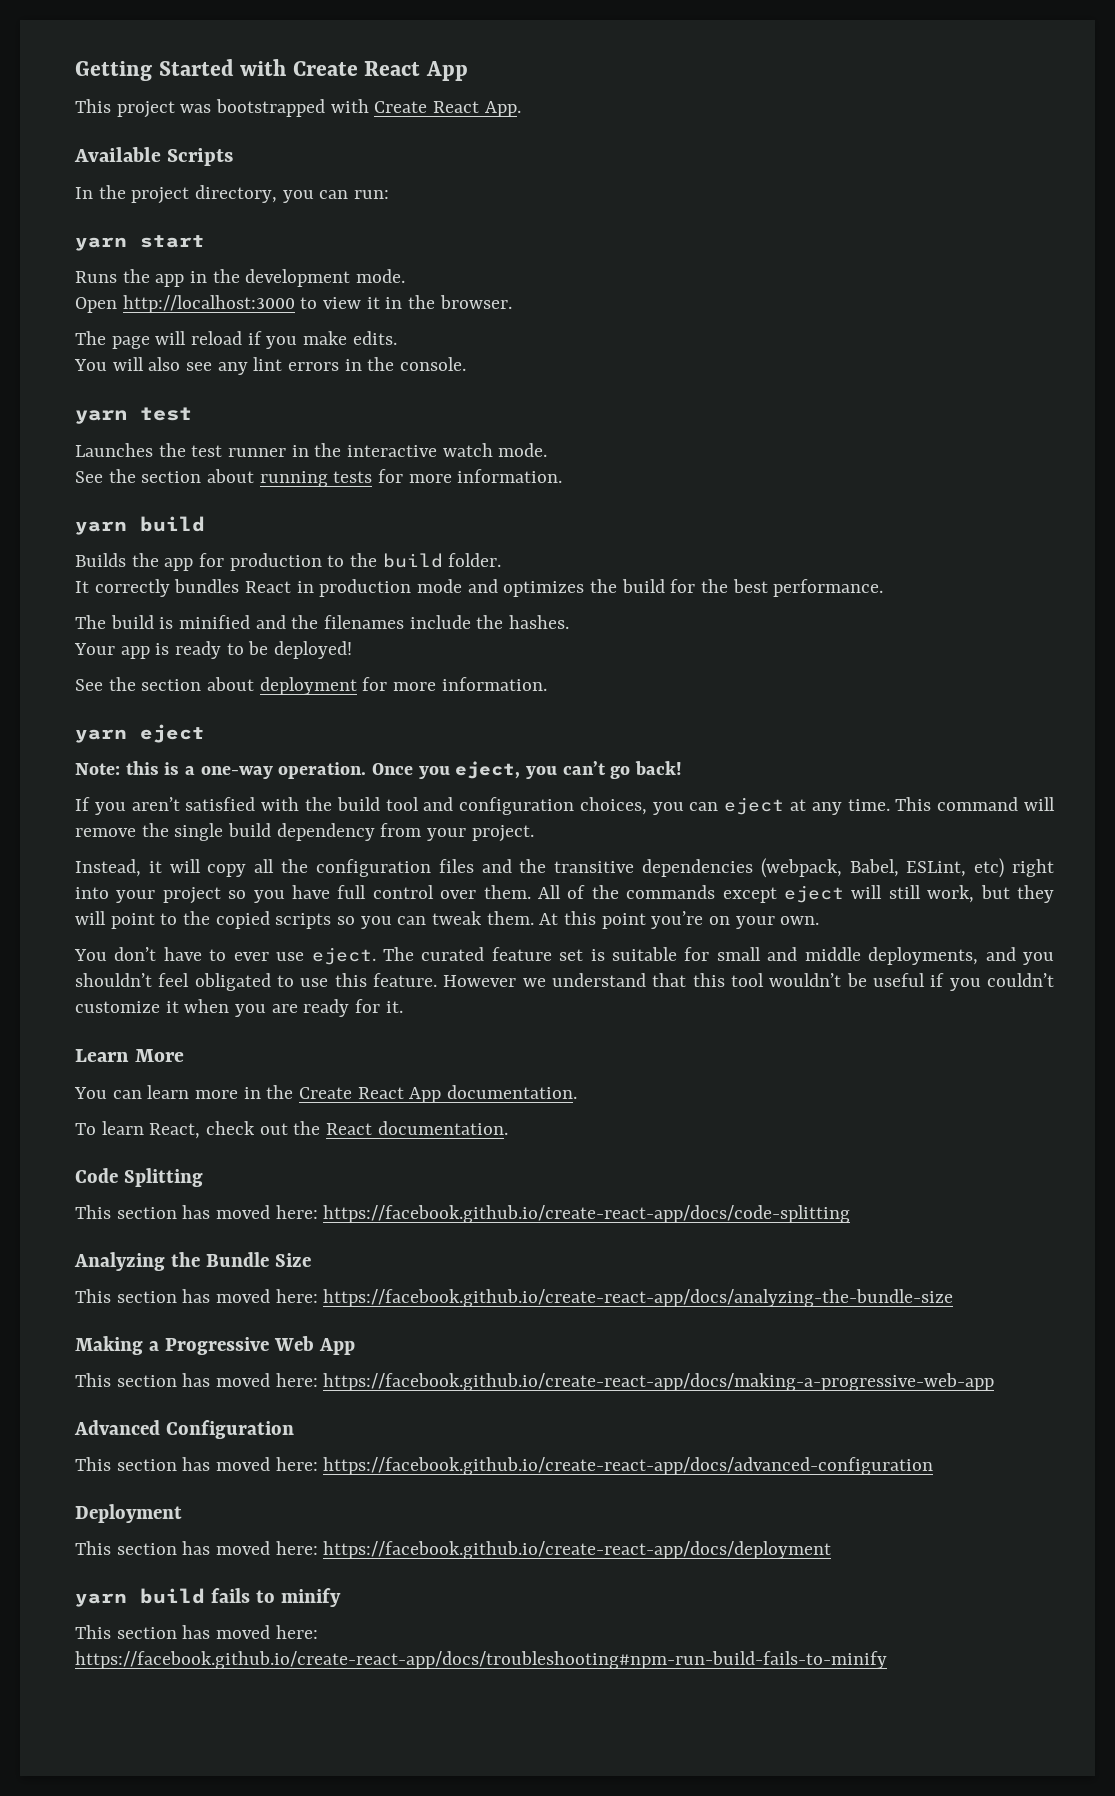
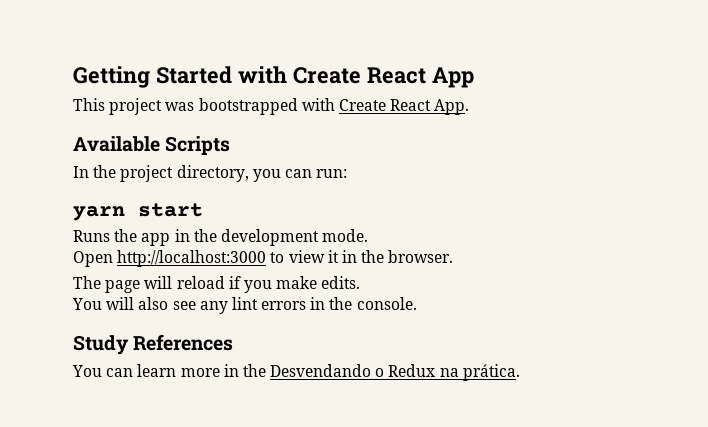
[75,407,192,424] [75,443,548,457] [75,469,563,487] [75,516,205,535] [75,553,502,571] [75,579,884,597] [75,615,570,629] [74,641,353,659] [75,677,547,695] [75,724,205,743] [75,761,683,779] [75,797,1055,815] [75,823,534,842] [75,858,1054,878] [75,885,1054,904] [75,911,820,929] [74,947,1055,965] [75,973,1055,991] [75,999,403,1017] [75,1049,185,1062] yarn test // Launches the test runner in the interactive watch mode. // See the section about running tests for more information. // yarn build // Builds the app for production to the build folder. // It correctly bundles React in production mode and optimizes the build for the best performance. // The build is minified and the filenames include the hashes. // Your app is ready to be deployed! // See the section about deployment for more information. // yarn eject // Note: this is a one-way operation. Once you eject, you can’t go back! // If you aren’t satisfied with the build tool and configuration choices, you can eject at any time. This command will remove the single build dependency from your project. // Instead, it will copy all the configuration files and the transitive dependencies (webpack, Babel, ESLint, etc) right into your project so you have full control over them. All of the commands except eject will still work, but they will point to the copied scripts so you can tweak them. At this point you’re on your own. // You don’t have to ever use eject. The curated feature set is suitable for small and middle deployments, and you shouldn’t feel obligated to use this feature. However we understand that this tool wouldn’t be useful if you couldn’t customize it when you are ready for it. // Learn More -> [73,334,234,355] Study References
[299,1085,578,1103] [75,1121,508,1139] [75,1168,203,1187] [75,1205,851,1223] [74,1252,311,1271] [75,1289,954,1307] [75,1336,355,1355] [75,1373,995,1391] [74,1420,294,1439] [75,1457,934,1475] [75,1504,182,1523] [75,1541,832,1559] [75,1588,341,1607] [75,1625,318,1639] [75,1651,887,1669] Create React App documentation. // To learn React, check out the React documentation. // Code Splitting // This section has moved here: https://facebook.github.io/create-react-app/docs/code-splitting // Analyzing the Bundle Size // This section has moved here: https://facebook.github.io/create-react-app/docs/analyzing-the-bundle-size // Making a Progressive Web App // This section has moved here: https://facebook.github.io/create-react-app/docs/making-a-progressive-web-app // Advanced Configuration // This section has moved here: https://facebook.github.io/create-react-app/docs/advanced-configuration // Deployment // This section has moved here: https://facebook.github.io/create-react-app/docs/deployment // yarn build fails to minify // This section has moved here: https://facebook.github.io/create-react-app/docs/troubleshooting#npm-run-build-fails-to-minify -> [270,364,520,381] Desvendando o Redux na prática.

